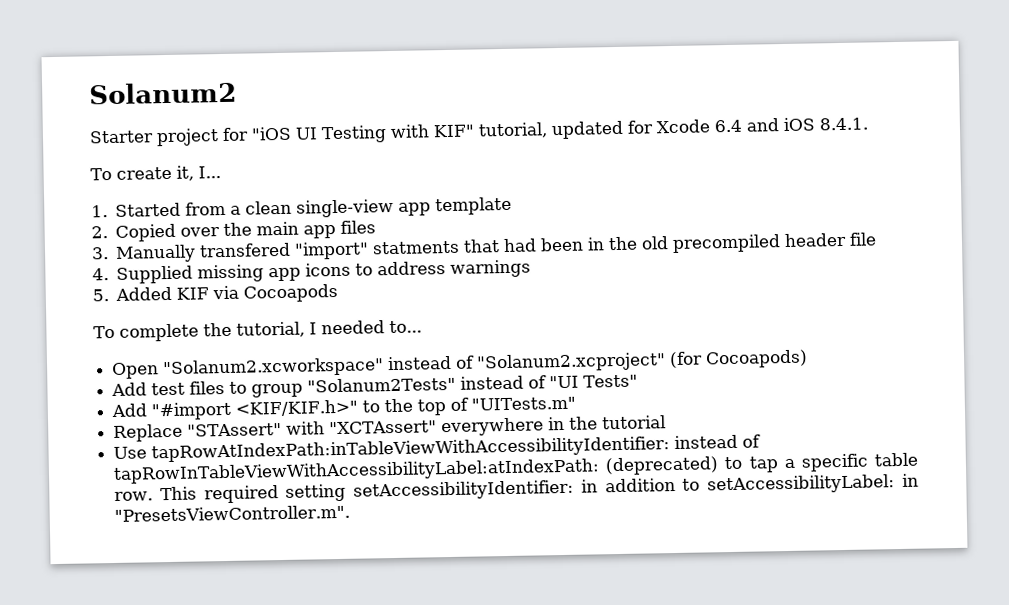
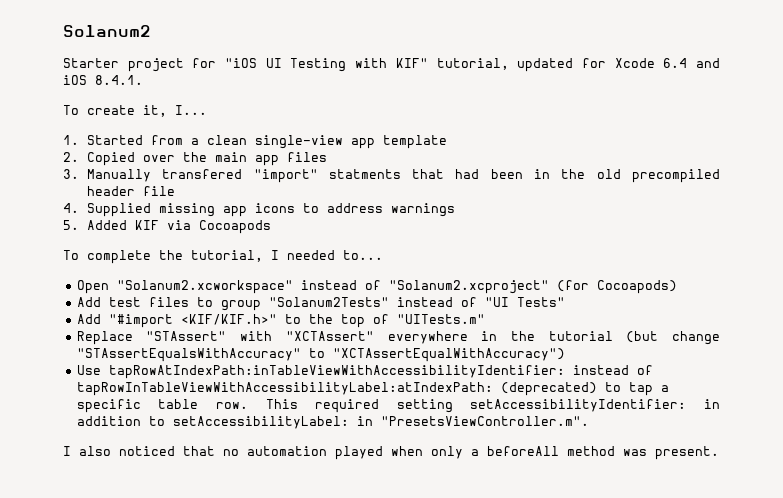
(667, 422) none -> [626,331,721,345] [76,348,565,362] (but change "STAssertEqualsWithAccuracy" to "XCTAssertEqualWithAccuracy")
(351, 513) none -> [63,446,719,460] // I also noticed that no automation played when only a beforeAll method was present.

